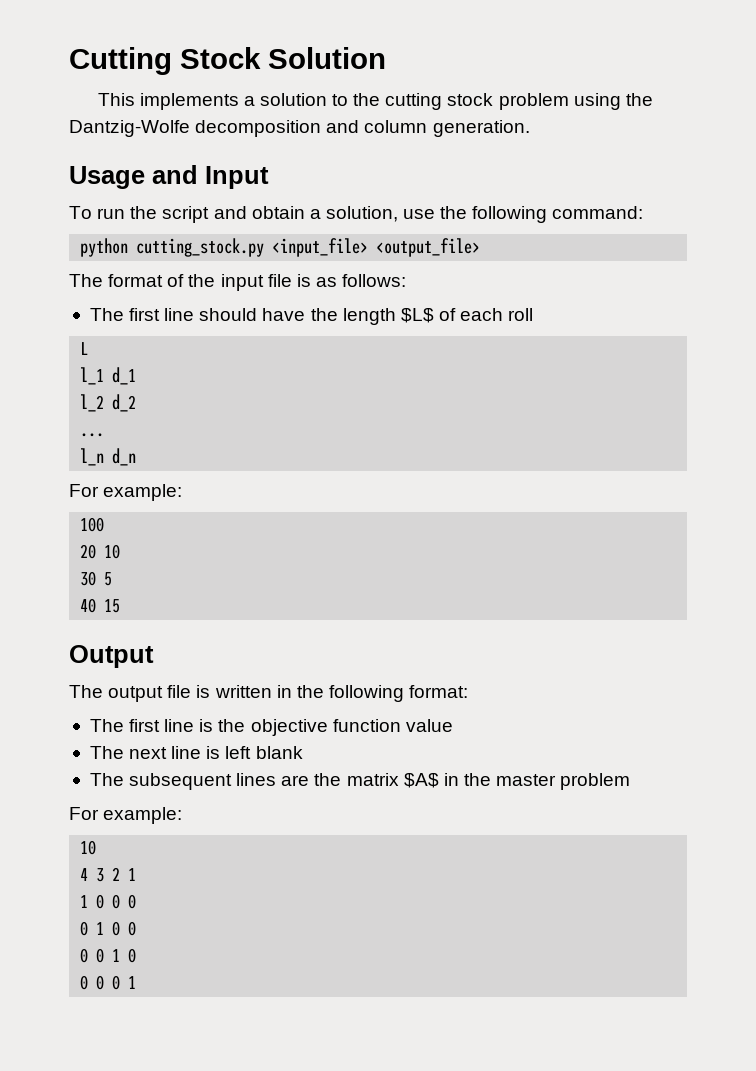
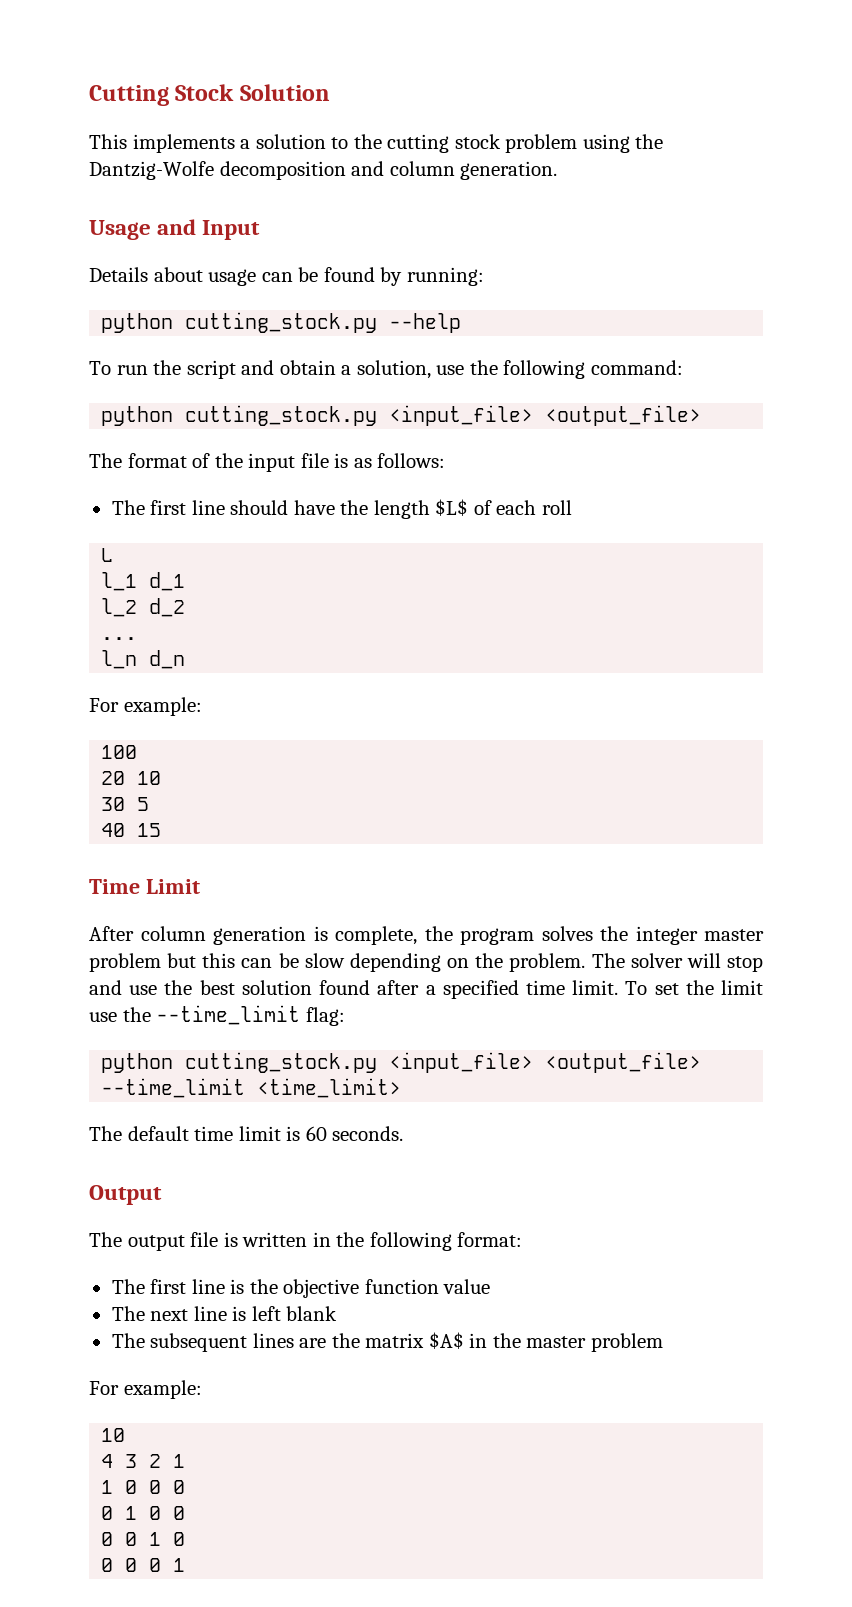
(269, 177) none -> [89,267,484,286] [101,312,462,333] // Details about usage can be found by running: // python cutting_stock.py --help
(121, 606) none -> [89,879,200,894] [89,926,764,945] [89,953,763,972] [89,980,763,999] [89,1005,345,1026] [101,1052,702,1073] [101,1078,402,1098] [89,1126,404,1141] // Time Limit // After column generation is complete, the program solves the integer master problem but this can be slow depending on the problem. The solver will stop and use the best solution found after a specified time limit. To set the limit use the --time_limit flag: // python cutting_stock.py <input_file> <output_file> --time_limit <time_limit> // The default time limit is 60 seconds.

